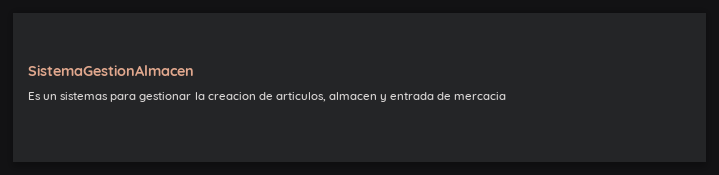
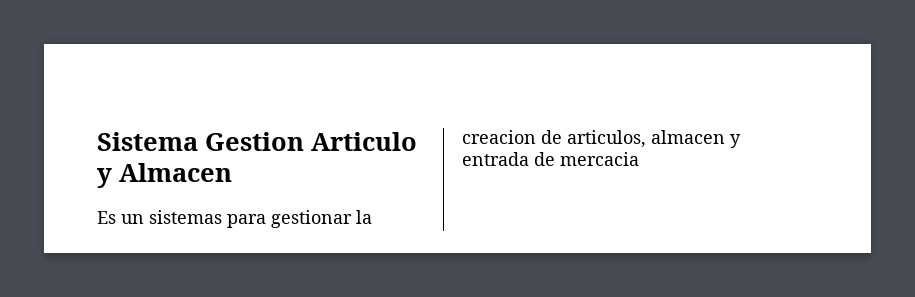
[28,65,194,76] SistemaGestionAlmacen -> [97,132,417,151] [97,163,232,188] Sistema Gestion Articulo y Almacen

